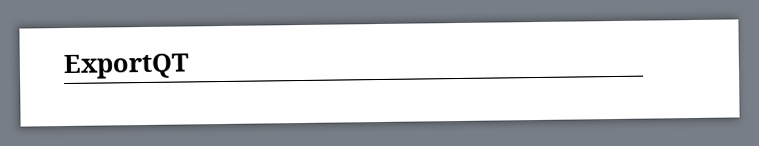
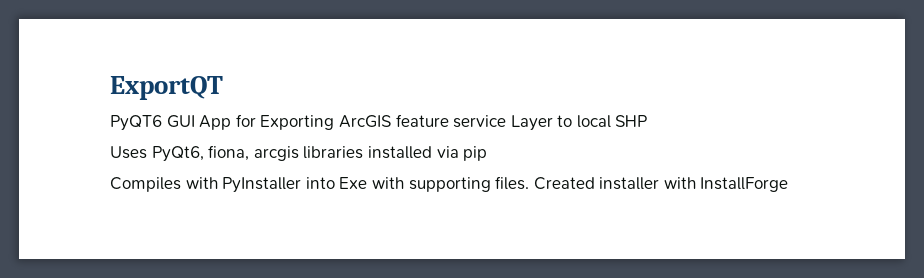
(190, 66) none -> [110,114,648,131] [110,145,488,162] [110,176,789,193] // PyQT6 GUI App for Exporting ArcGIS feature service Layer to local SHP // Uses PyQt6, fiona, arcgis libraries installed via pip // Compiles with PyInstaller into Exe with supporting files. Created installer with InstallForge

